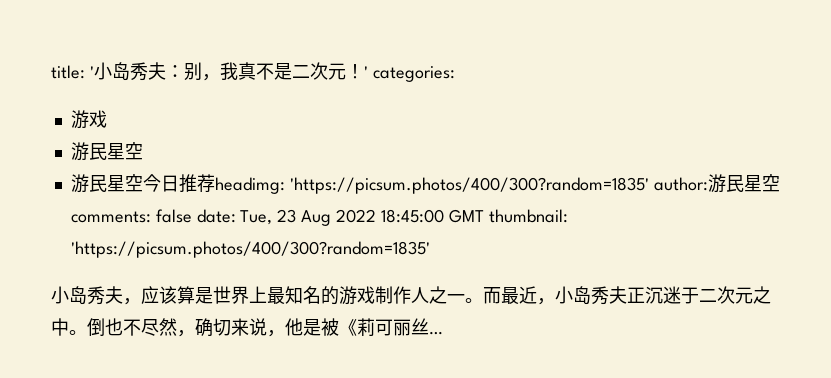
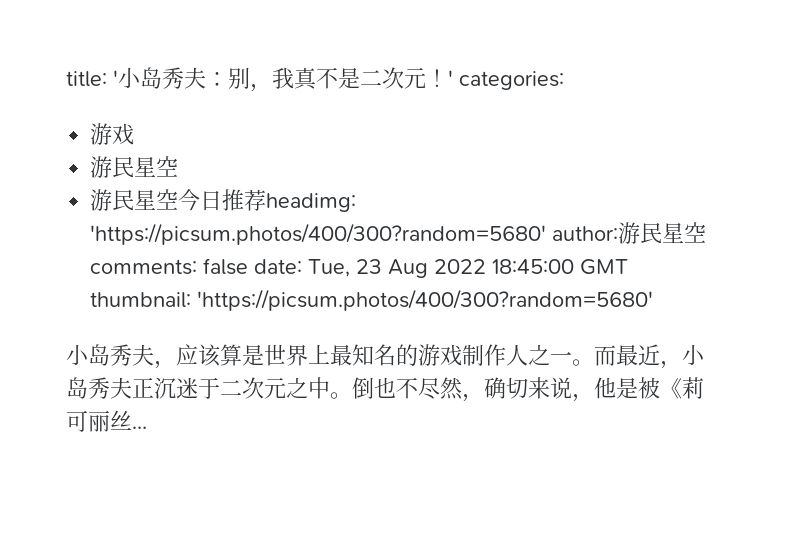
[289,177,649,194] 'https://picsum.photos/400/300?random=1835' -> [90,223,547,245] 'https://picsum.photos/400/300?random=5680'
[70,241,430,258] 'https://picsum.photos/400/300?random=1835' -> [197,289,654,311] 'https://picsum.photos/400/300?random=5680'

